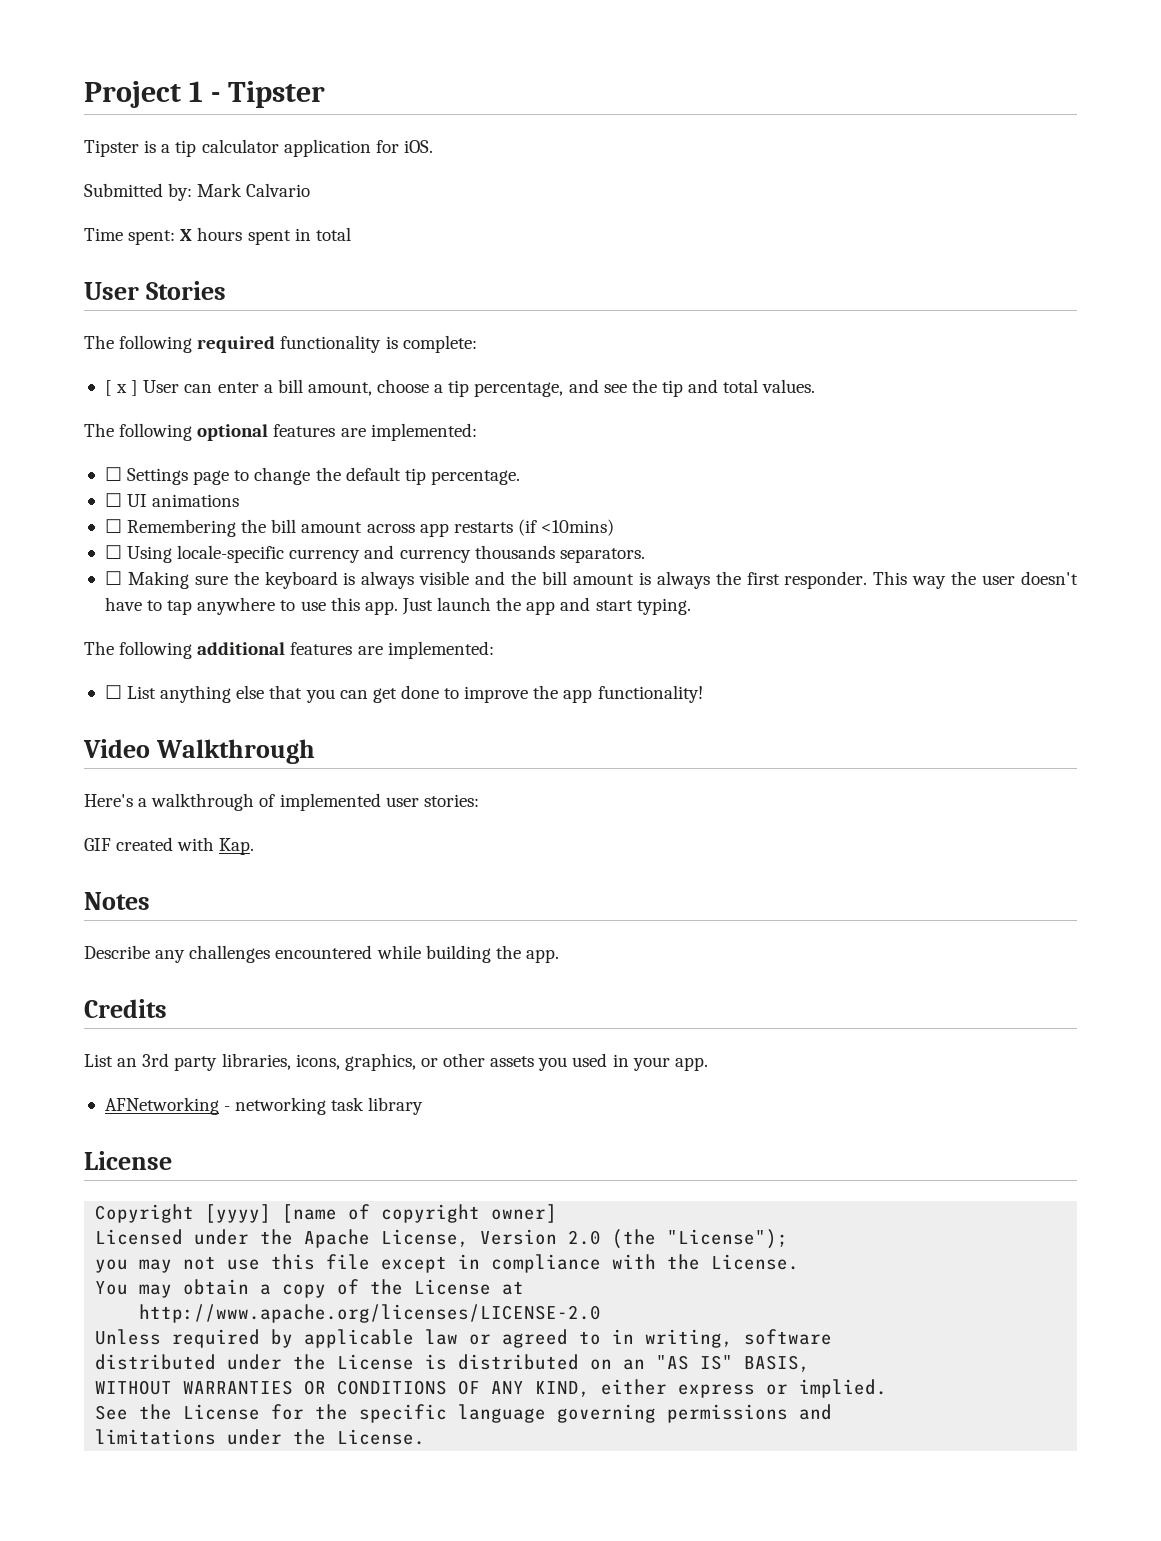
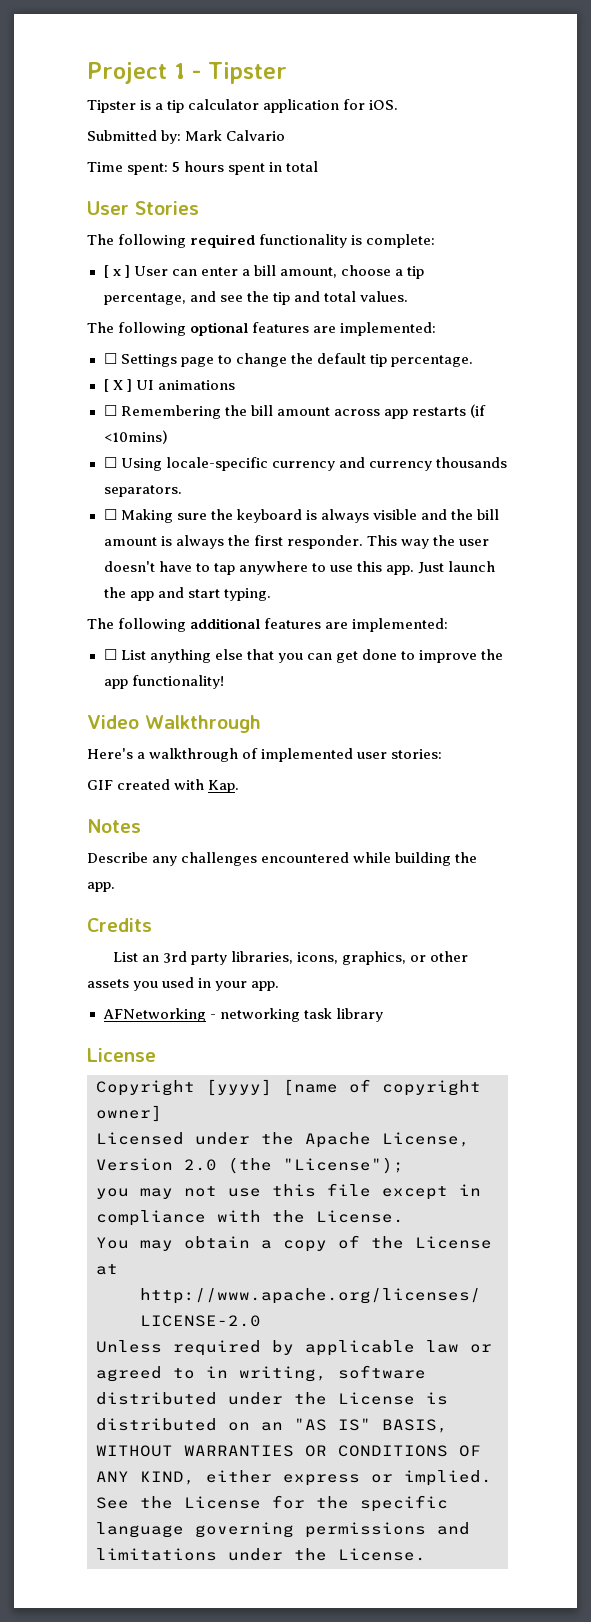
[180,229,193,241] X -> [172,162,181,172] 5
[104,493,122,507] ☐ -> [103,379,132,392] [ X ]

